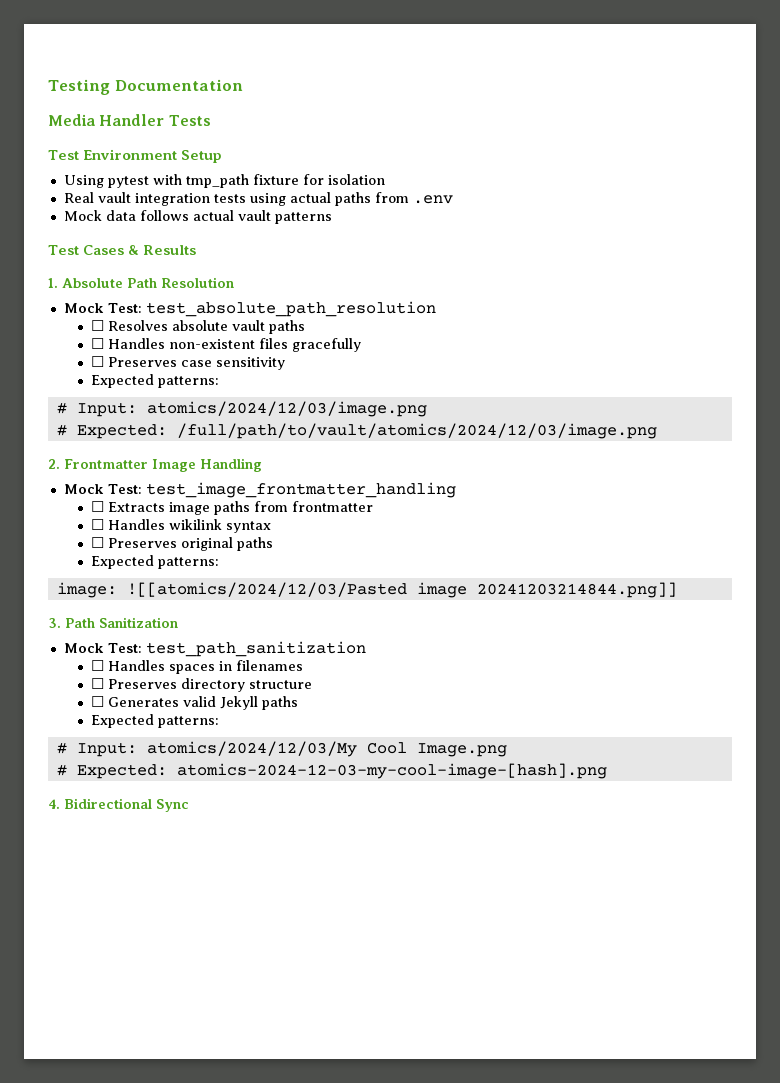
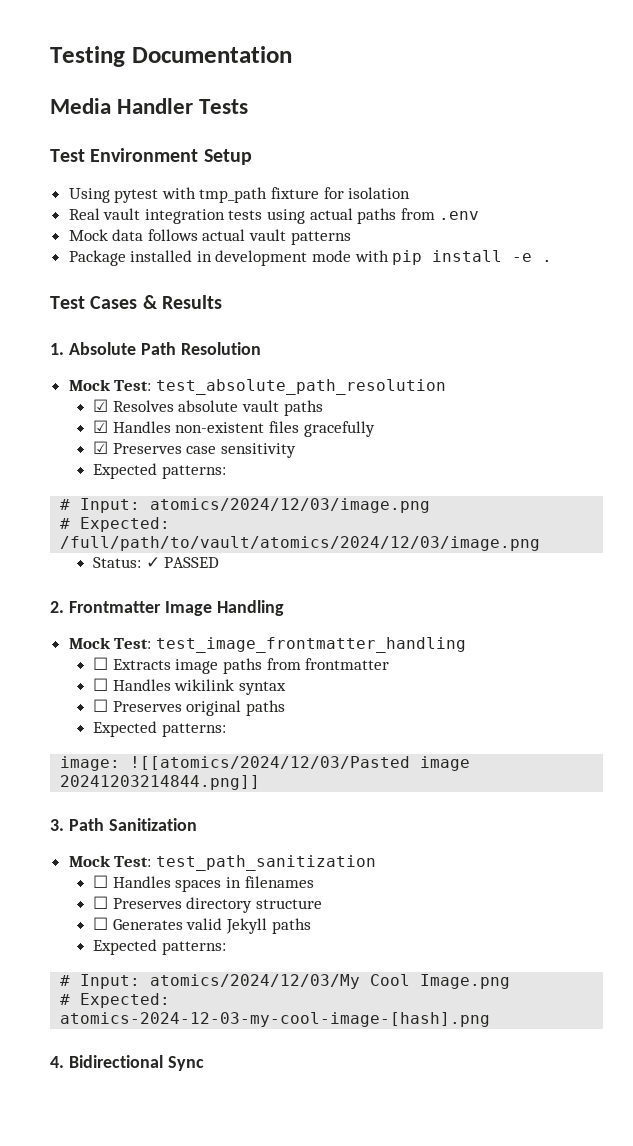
(332, 218) none -> [68,250,553,266] // Package installed in development mode with pip install -e .
[91,320,105,331] ☐ -> [93,399,109,412] ☑
[91,338,105,349] ☐ -> [93,420,109,433] ☑
[91,356,105,367] ☐ -> [93,441,109,454] ☑
(657, 431) none -> [93,557,220,568] // Status: ✓ PASSED

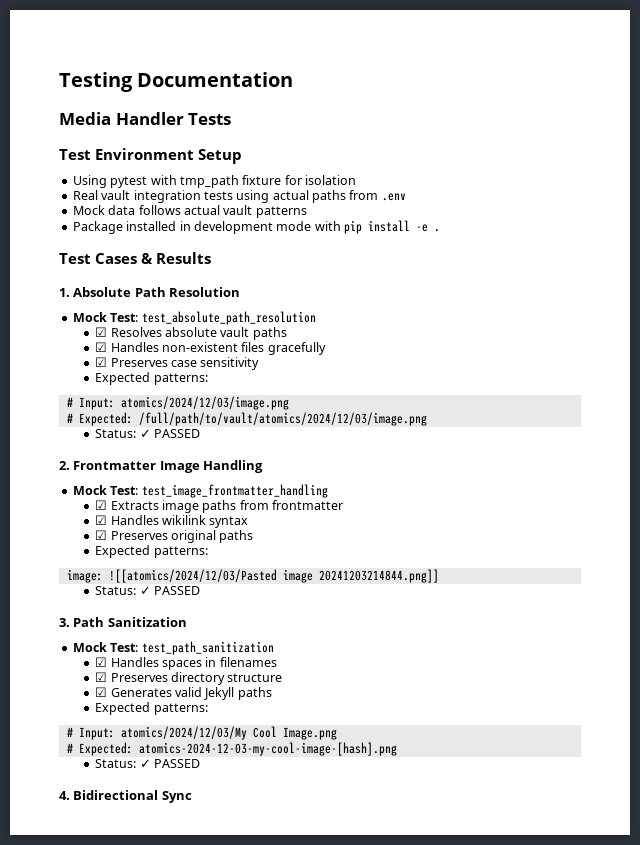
[93,657,109,670] ☐ -> [95,500,108,510] ☑
[93,678,109,691] ☐ -> [95,515,108,525] ☑
[93,699,109,712] ☐ -> [95,530,108,540] ☑
(261, 782) none -> [95,586,200,595] // Status: ✓ PASSED
[93,875,109,888] ☐ -> [95,657,108,667] ☑
[93,896,109,909] ☐ -> [95,672,108,682] ☑
[93,917,109,930] ☐ -> [95,687,108,697] ☑
(491, 1019) none -> [95,759,200,768] // Status: ✓ PASSED

